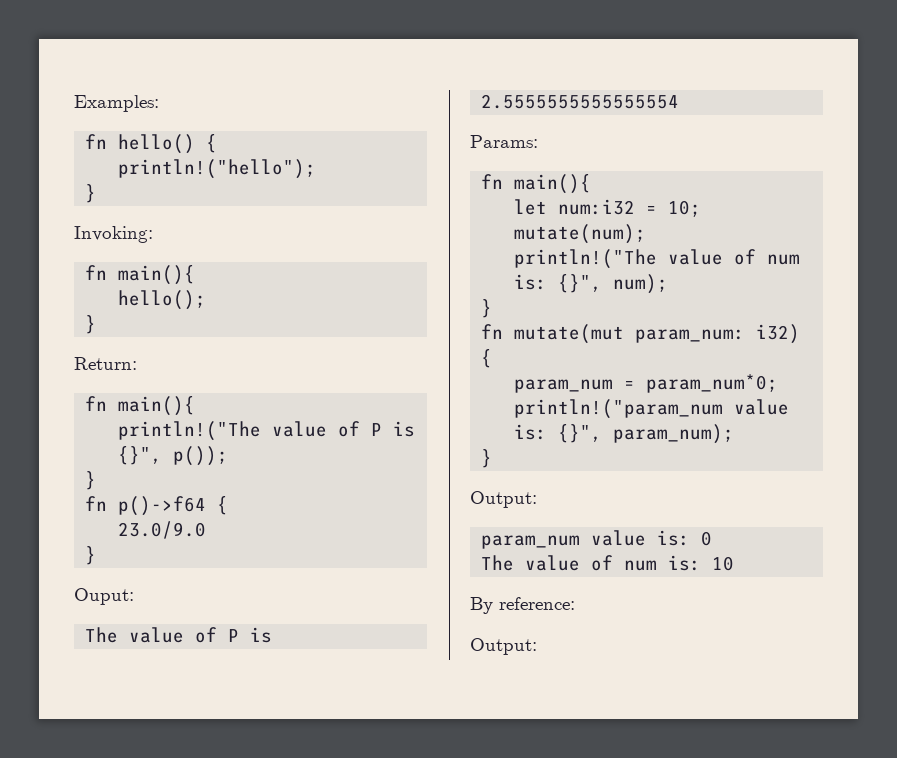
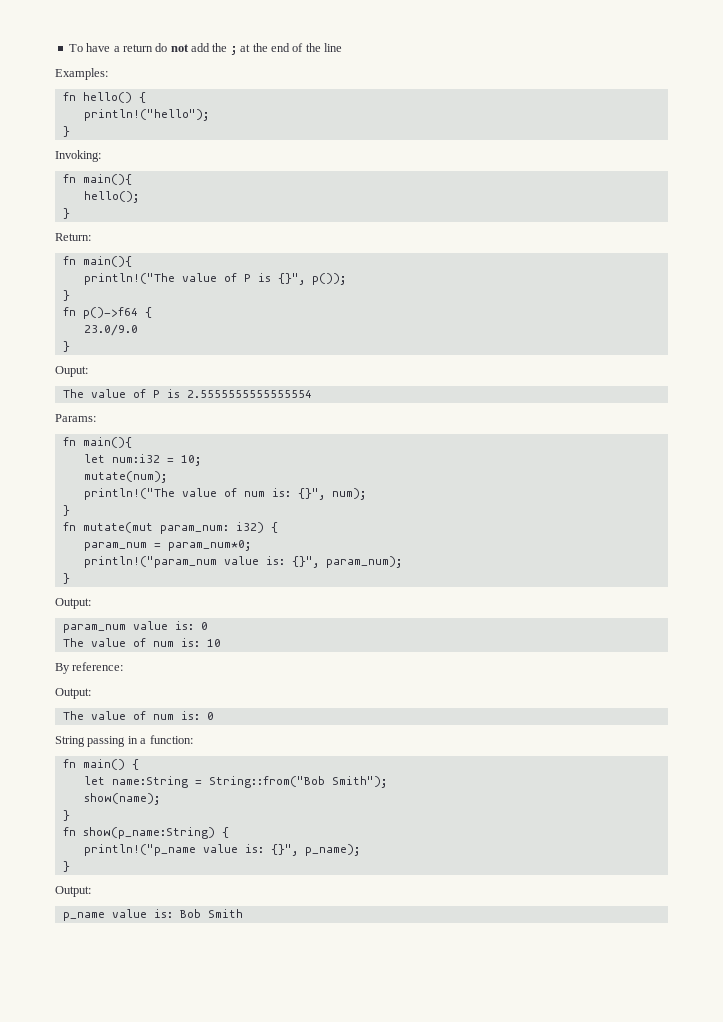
(74, 103) none -> [68,43,342,55] To have a return do not add the ; at the end of the line //
(537, 646) none -> [62,711,214,720] [55,735,193,747] [62,759,139,770] [83,776,387,788] [83,793,160,805] [62,810,70,821] [62,827,229,839] [83,844,360,856] [62,861,70,872] [55,886,91,897] [62,909,243,921] // The value of num is: 0 // String passing in a function: // fn main() { // let name:String = String::from("Bob Smith"); // show(name); // } // fn show(p_name:String) { // println!("p_name value is: {}", p_name); // } // Output: // p_name value is: Bob Smith

